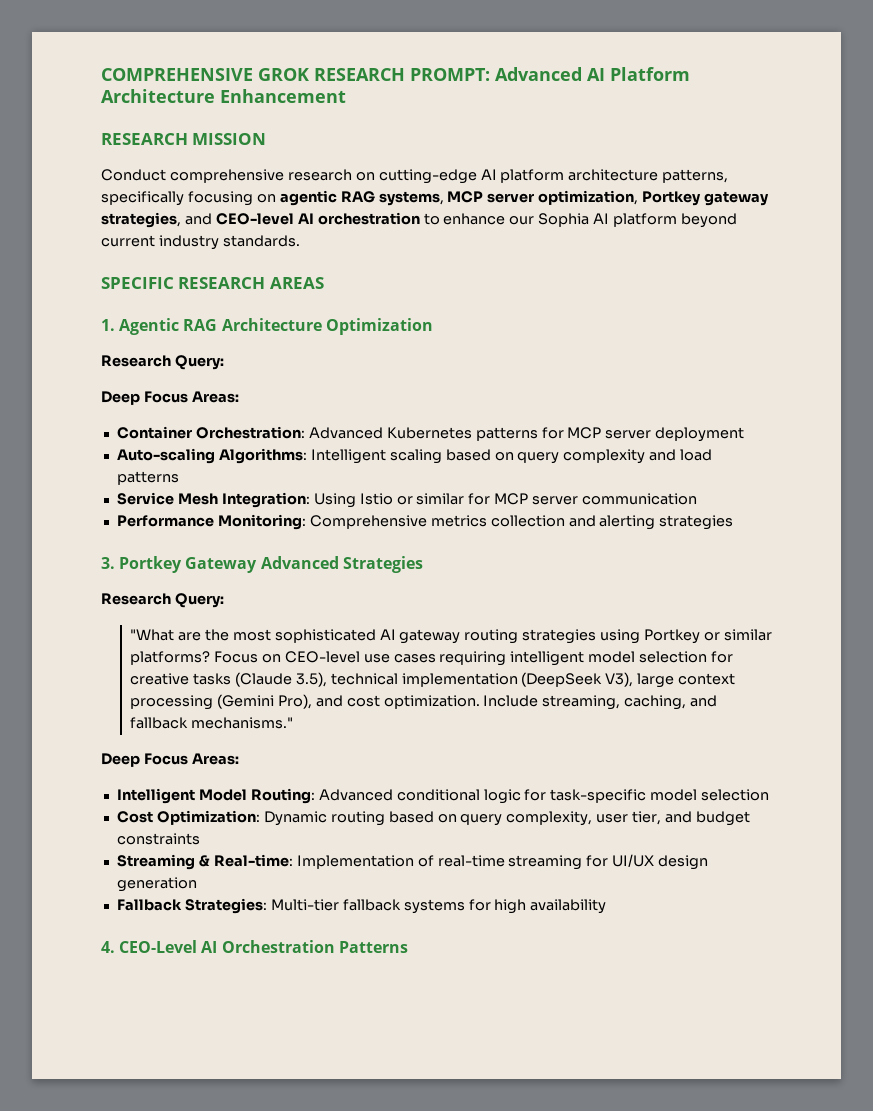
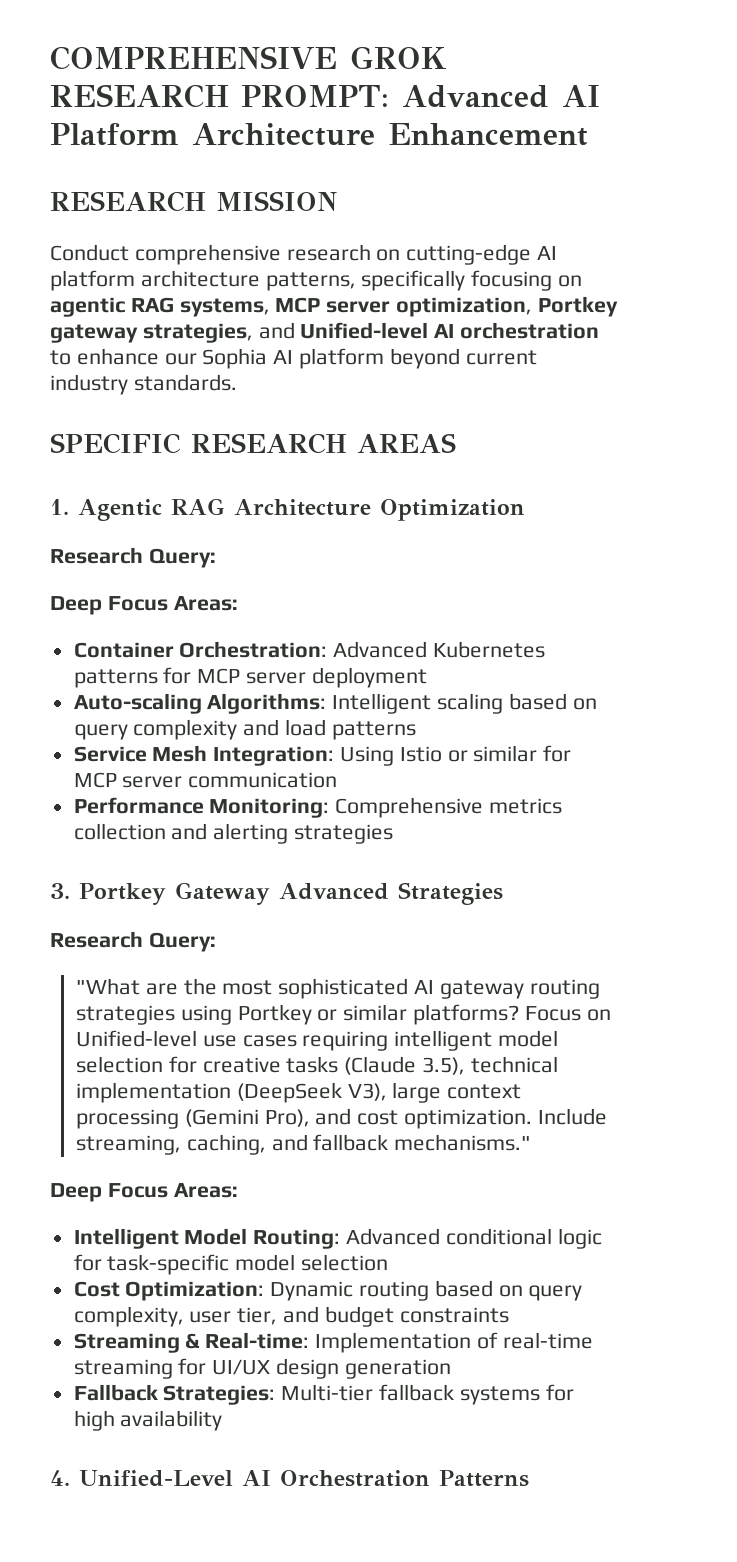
[215,213,294,225] CEO-level -> [300,322,429,339] Unified-level
[284,651,360,663] CEO-level -> [75,1030,197,1047] Unified-level
[119,940,198,953] CEO-Level -> [79,1470,233,1487] Unified-Level

